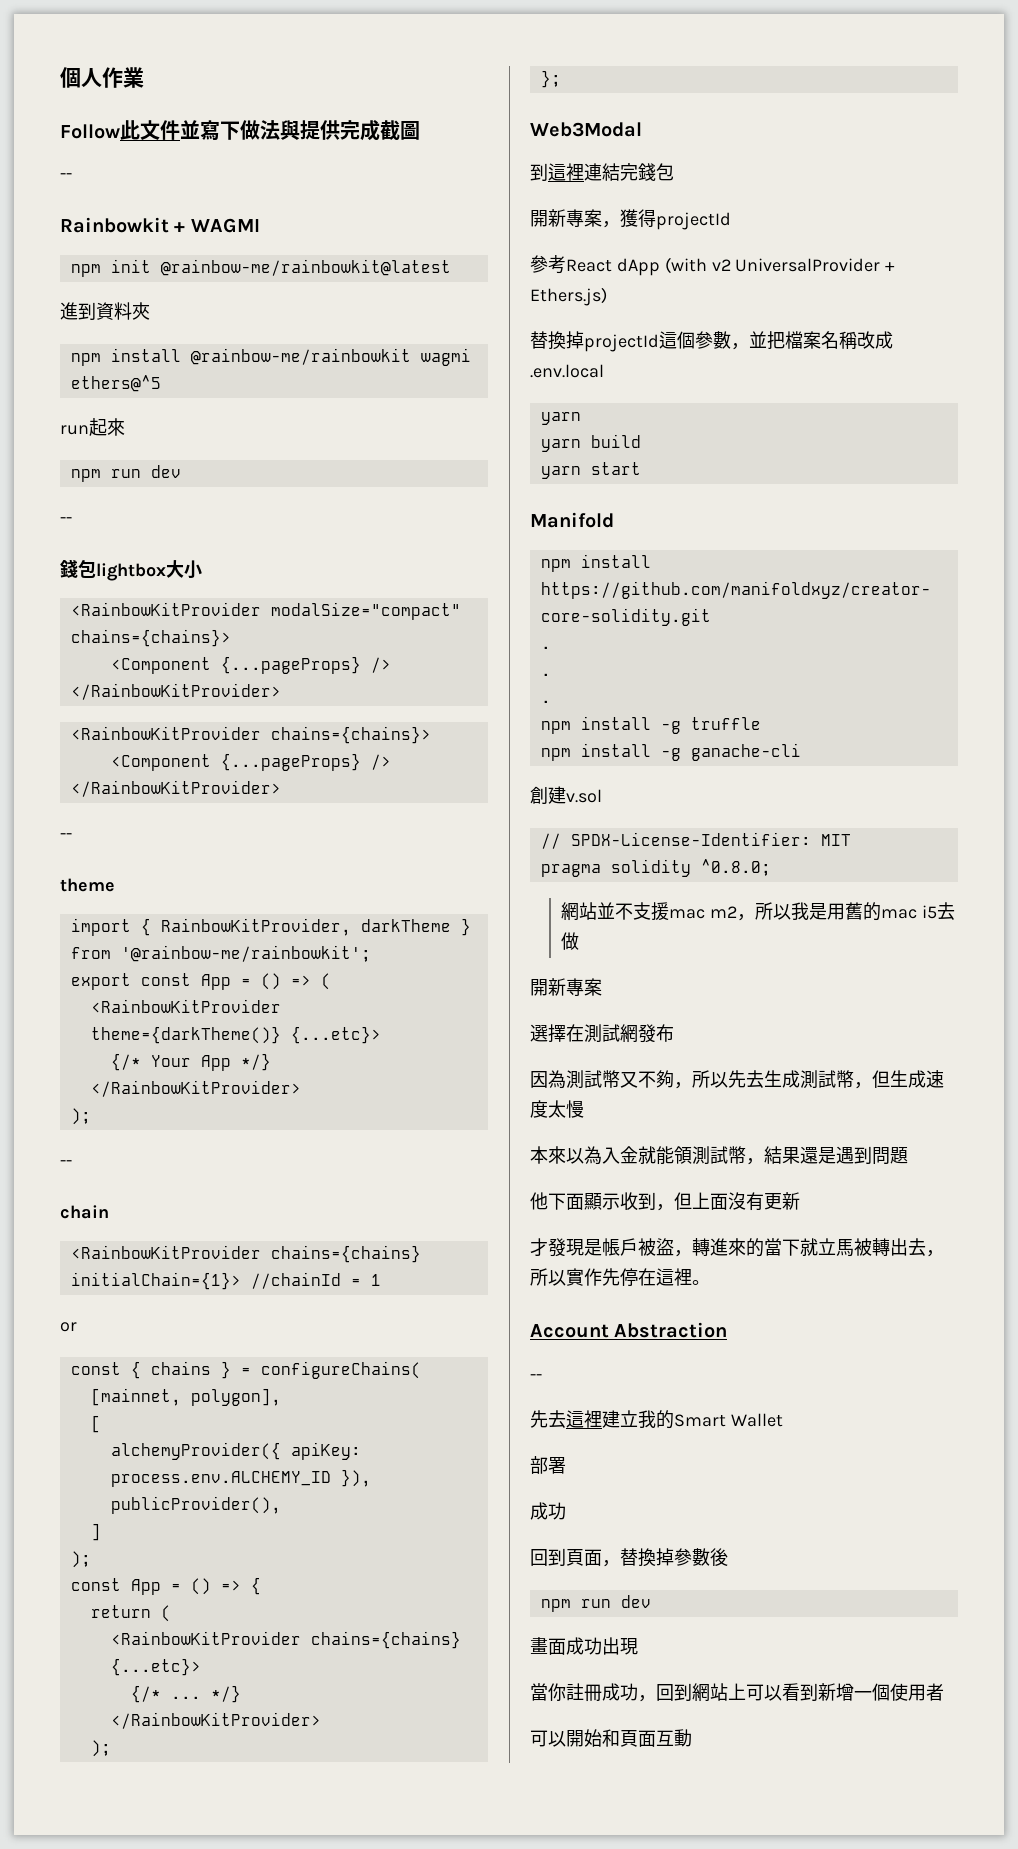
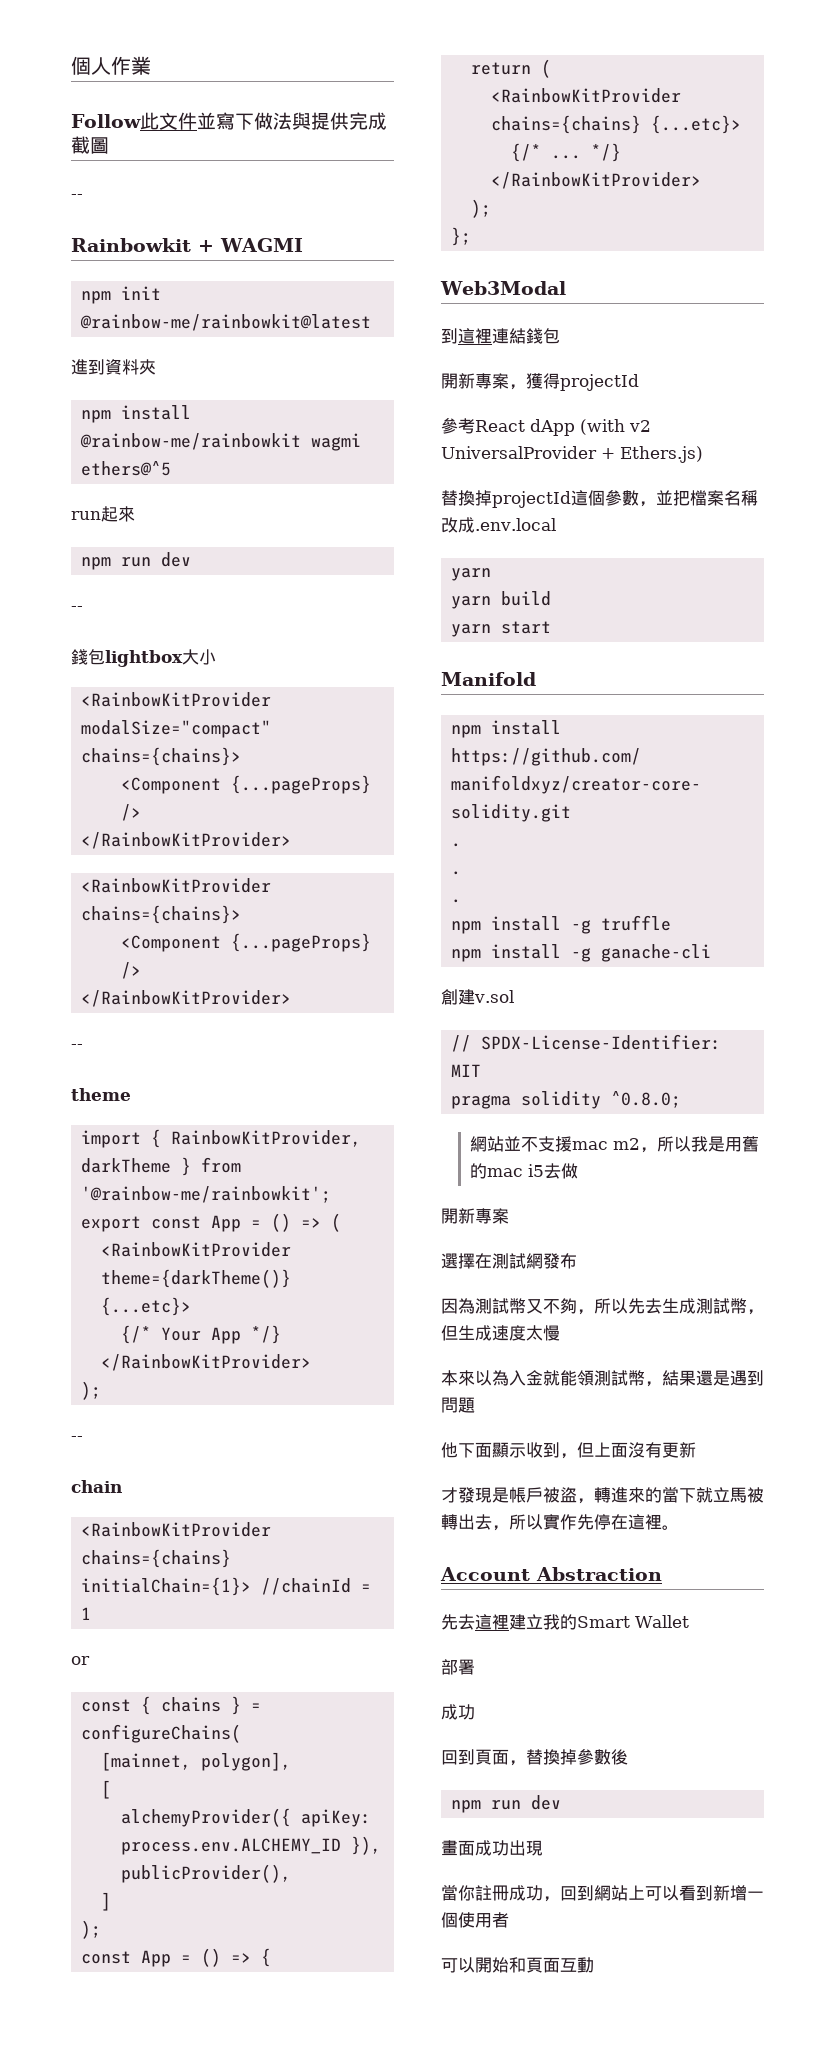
[620,163,638,181] 完 -> (526, 336) none
[530,1374,542,1380] // -- -> (662, 1574) none

